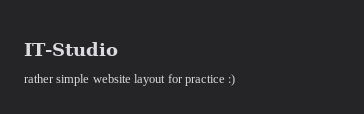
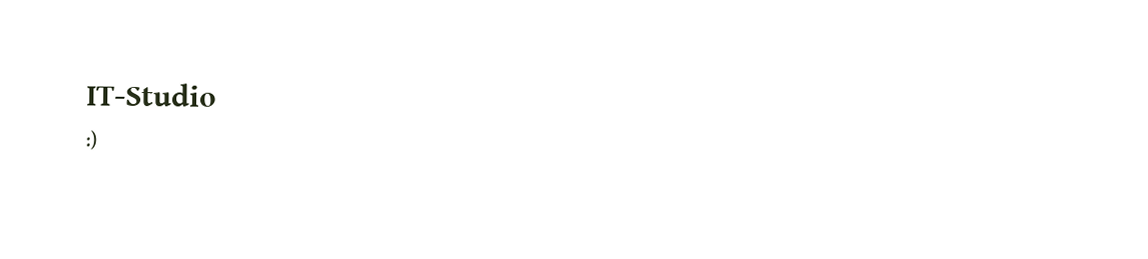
[24,74,225,86] rather simple website layout for practice -> (217, 94) none

